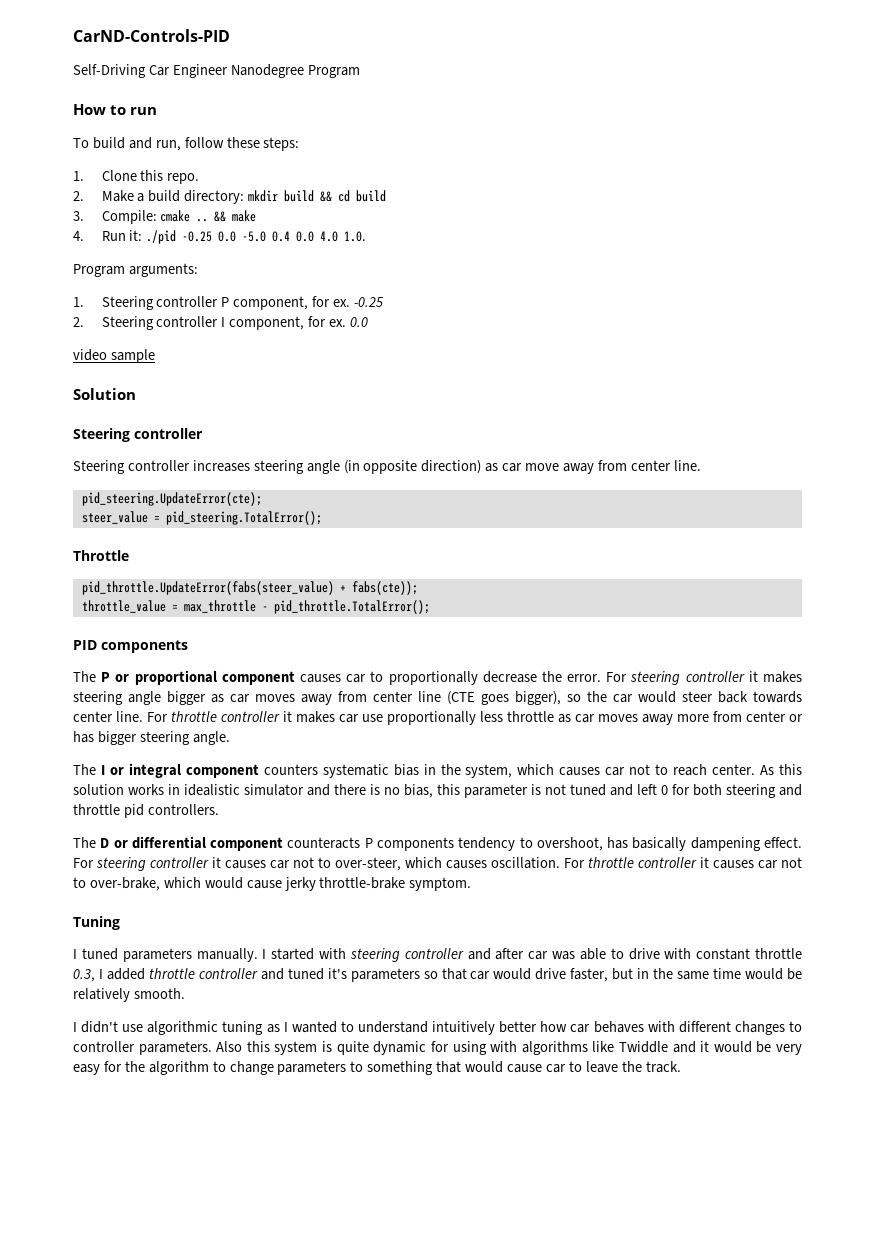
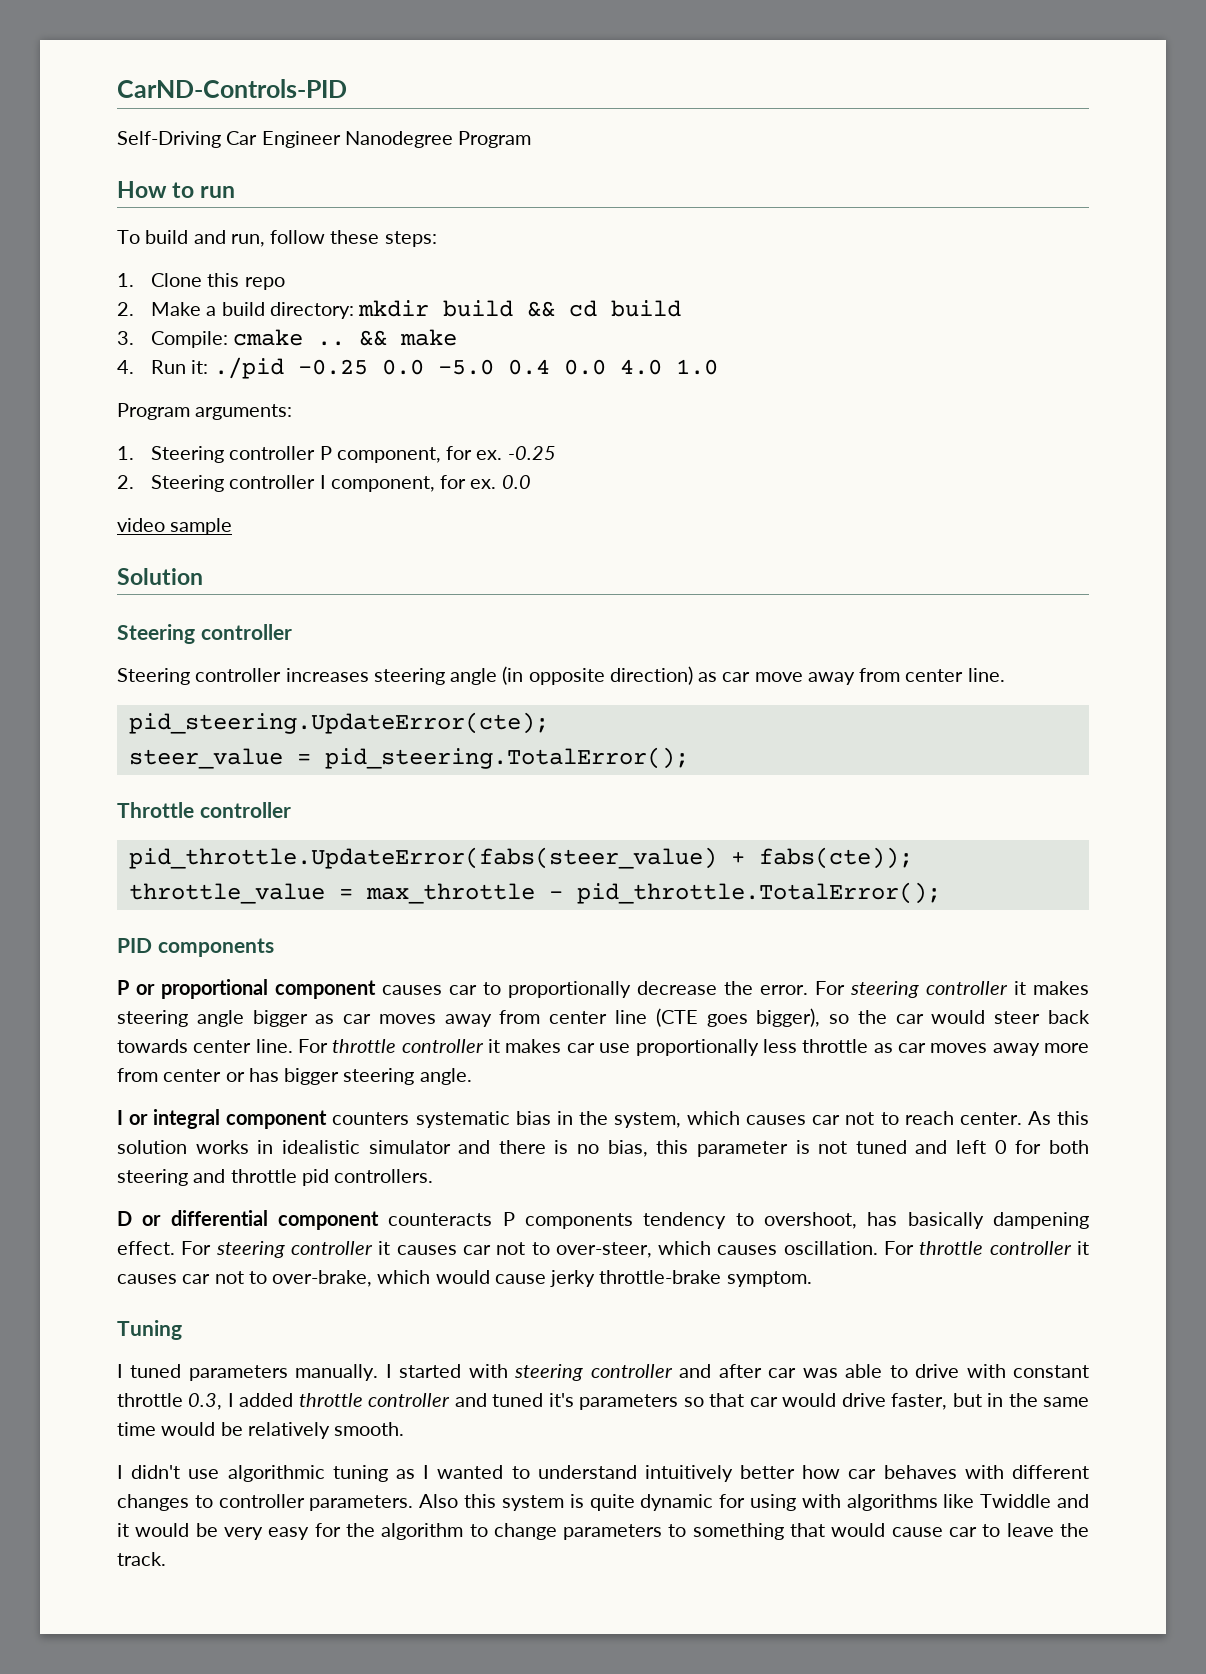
[167,173,200,184] repo. -> [244,277,285,290] repo
[344,231,367,242] 1.0. -> [675,359,718,375] 1.0
(129, 555) none -> [199,802,291,818] controller
[73,671,96,682] The -> (274, 947) none
[73,764,96,775] The -> (472, 1076) none
[73,837,96,848] The -> (434, 1176) none

